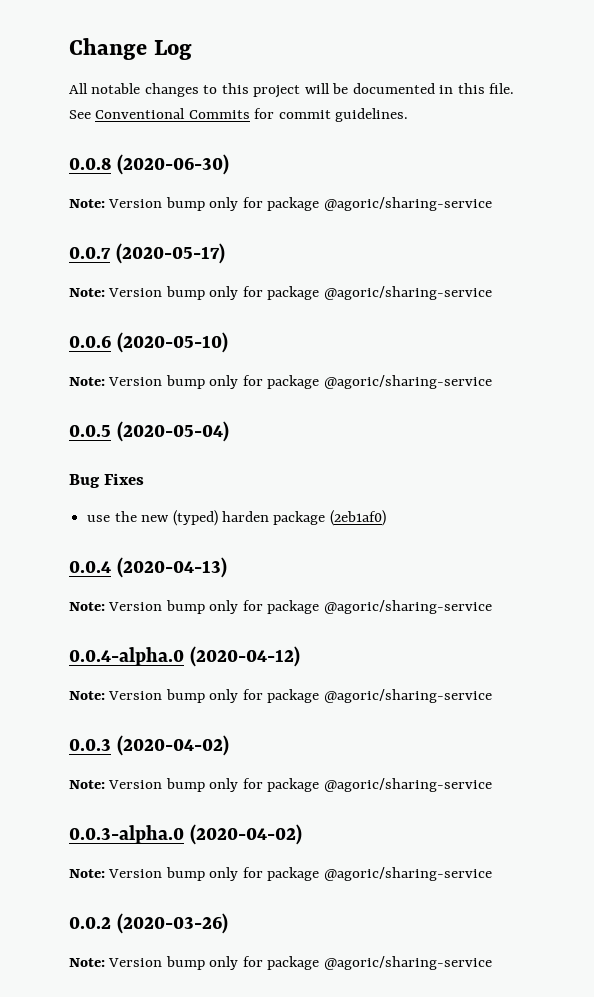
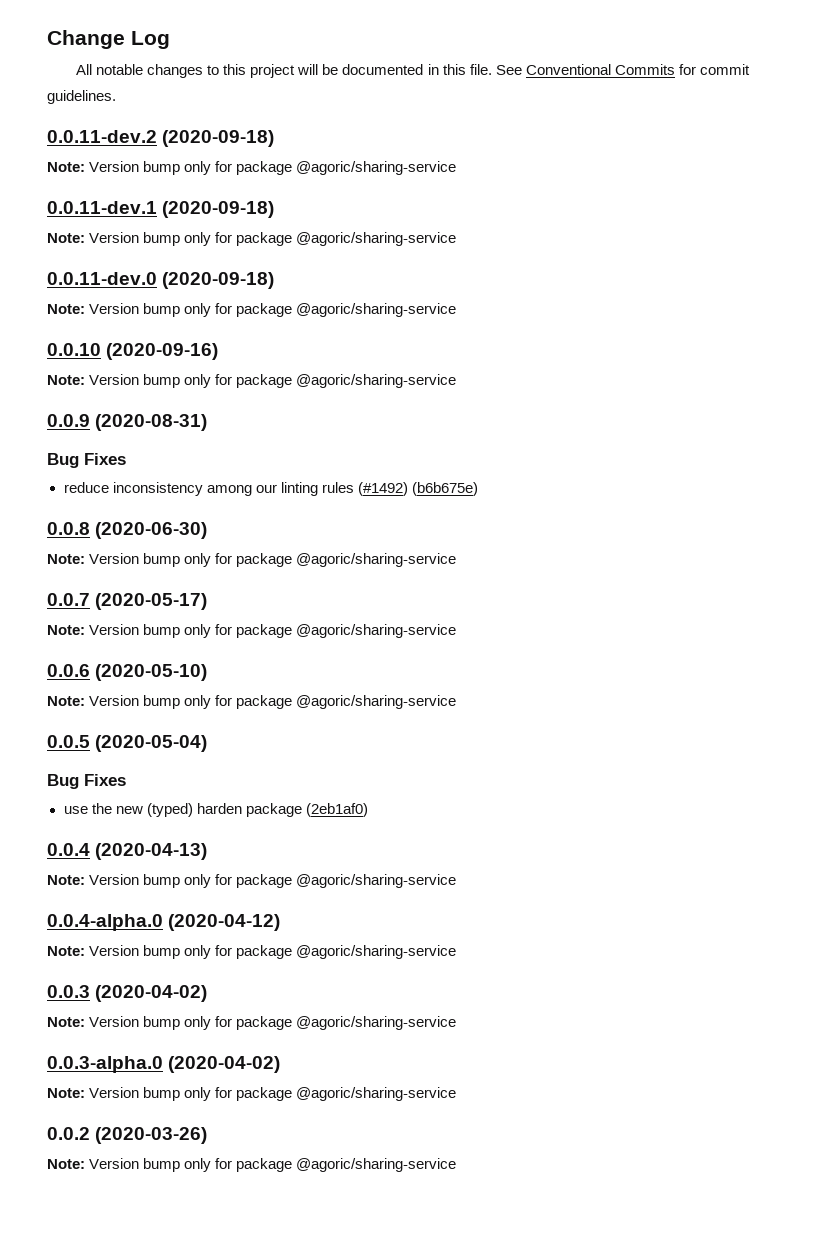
(409, 115) none -> [47,130,275,147] [47,161,457,175] [47,201,275,218] [47,232,457,246] [47,272,275,289] [47,303,457,317] [47,343,219,360] [47,374,457,388] [47,414,208,431] [47,453,126,468] [63,482,478,496] // 0.0.11-dev.2 (2020-09-18) // Note: Version bump only for package @agoric/sharing-service // 0.0.11-dev.1 (2020-09-18) // Note: Version bump only for package @agoric/sharing-service // 0.0.11-dev.0 (2020-09-18) // Note: Version bump only for package @agoric/sharing-service // 0.0.10 (2020-09-16) // Note: Version bump only for package @agoric/sharing-service // 0.0.9 (2020-08-31) // Bug Fixes // reduce inconsistency among our linting rules (#1492) (b6b675e)

